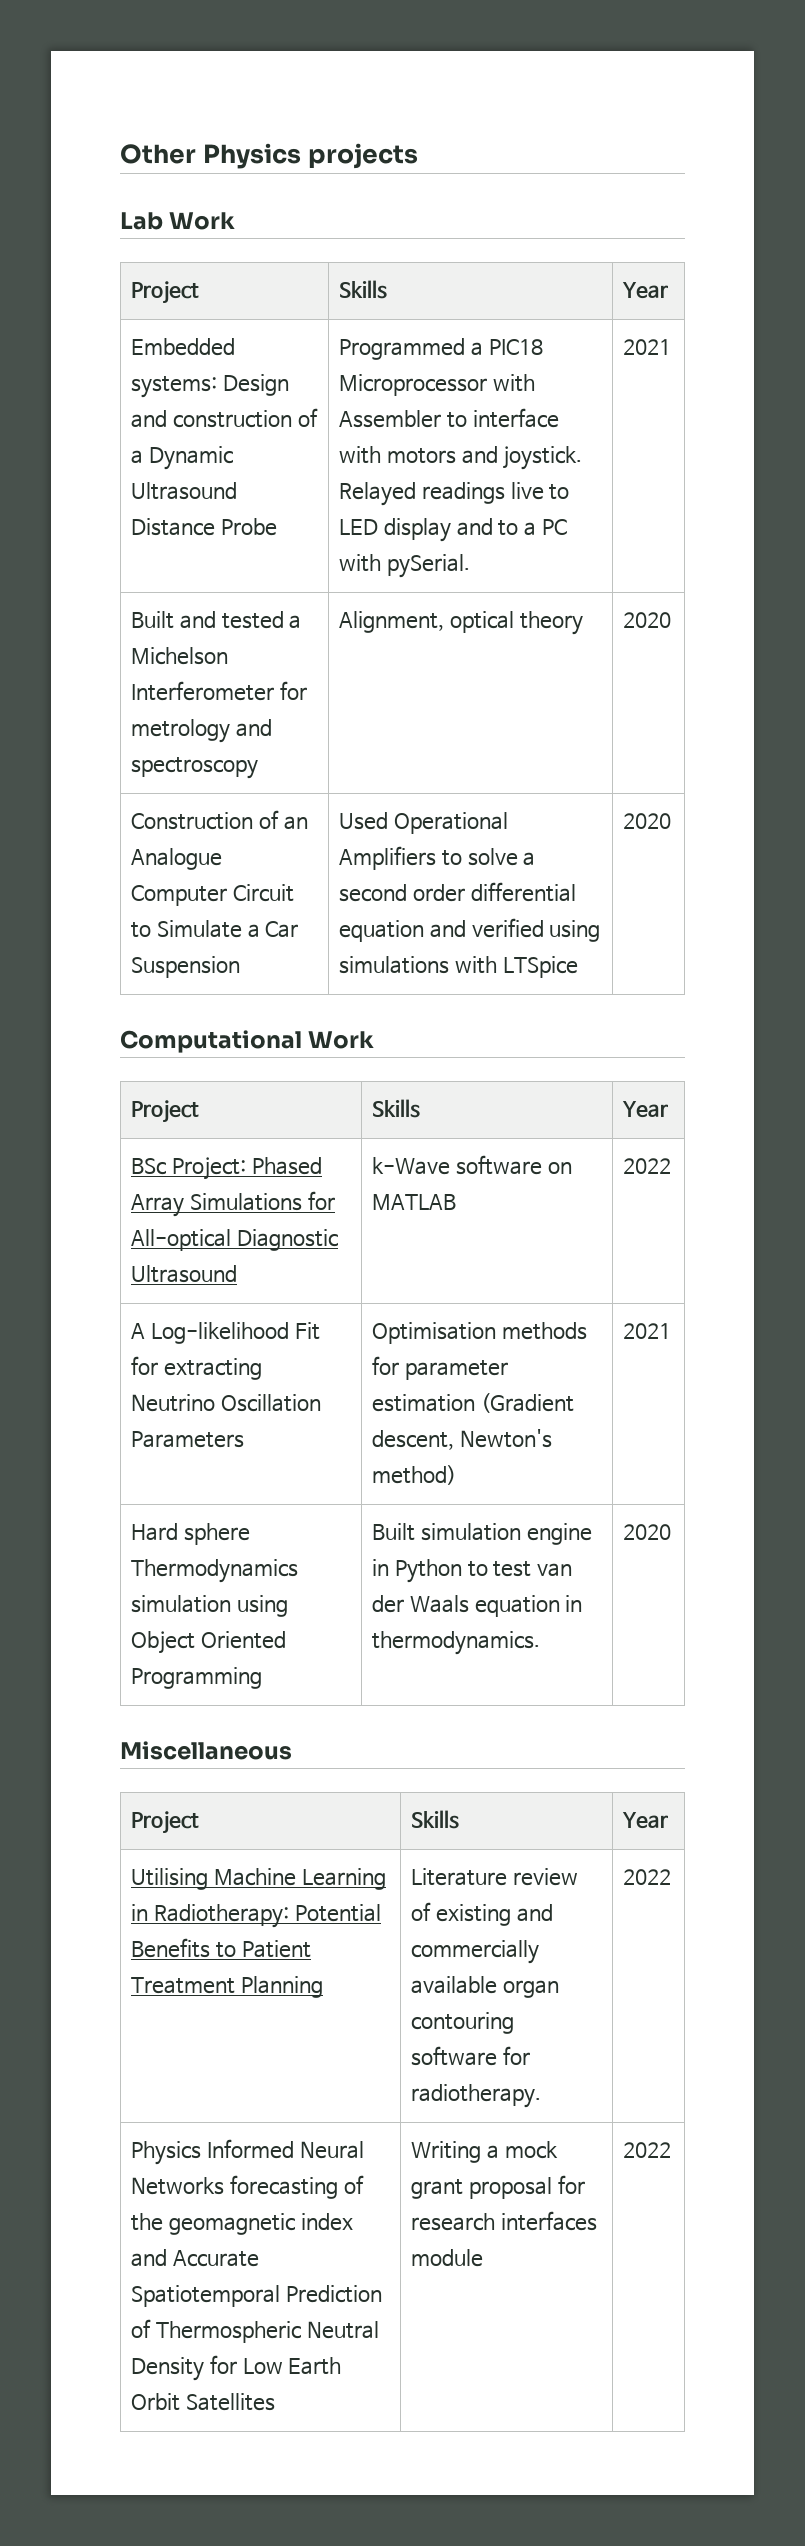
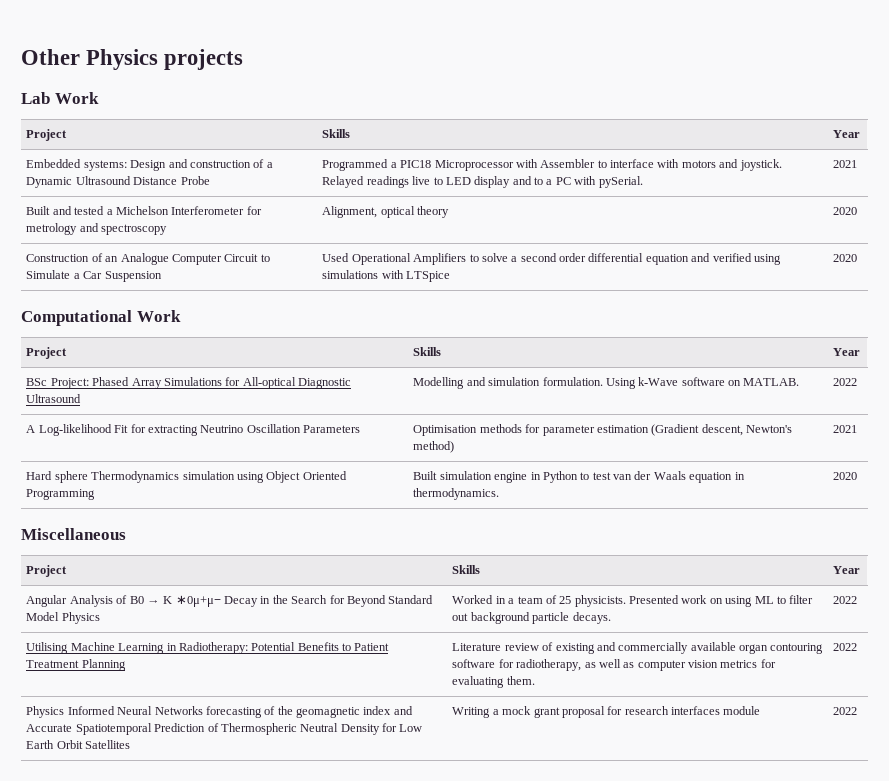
(238, 1274) none -> [413,377,636,389] Modelling and simulation formulation. Using
[372,1194,457,1210] MATLAB -> [743,378,800,386] MATLAB.
(669, 1820) none -> [26,595,434,607] [26,612,100,624] [452,595,814,607] [452,612,611,624] [833,596,858,604] // Angular Analysis of B0 → K ∗0μ+μ− Decay in the Search for Beyond Standard Model Physics | Worked in a team of 25 physicists. Presented work on using ML to filter out background particle decays. | 2022
[411,2084,542,2108] radiotherapy. -> [516,659,776,671] [452,676,535,688] radiotherapy, as well as computer vision metrics for evaluating them.

